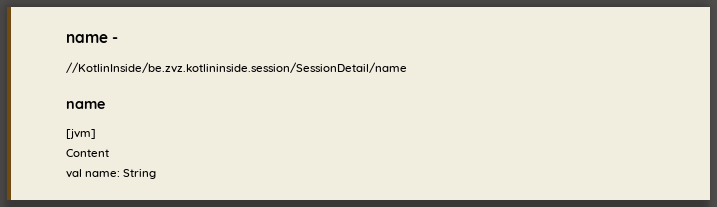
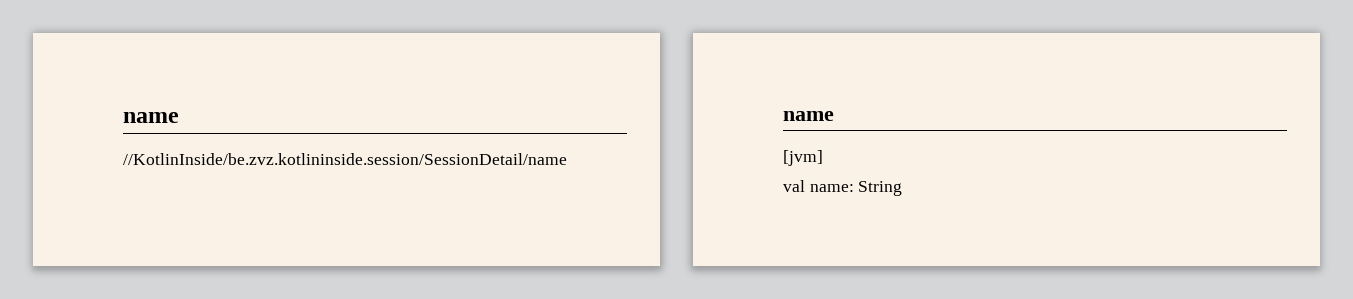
[66,34,119,43] name - -> [123,112,179,123] name
[66,149,109,157] // Content -> (823, 158) none

